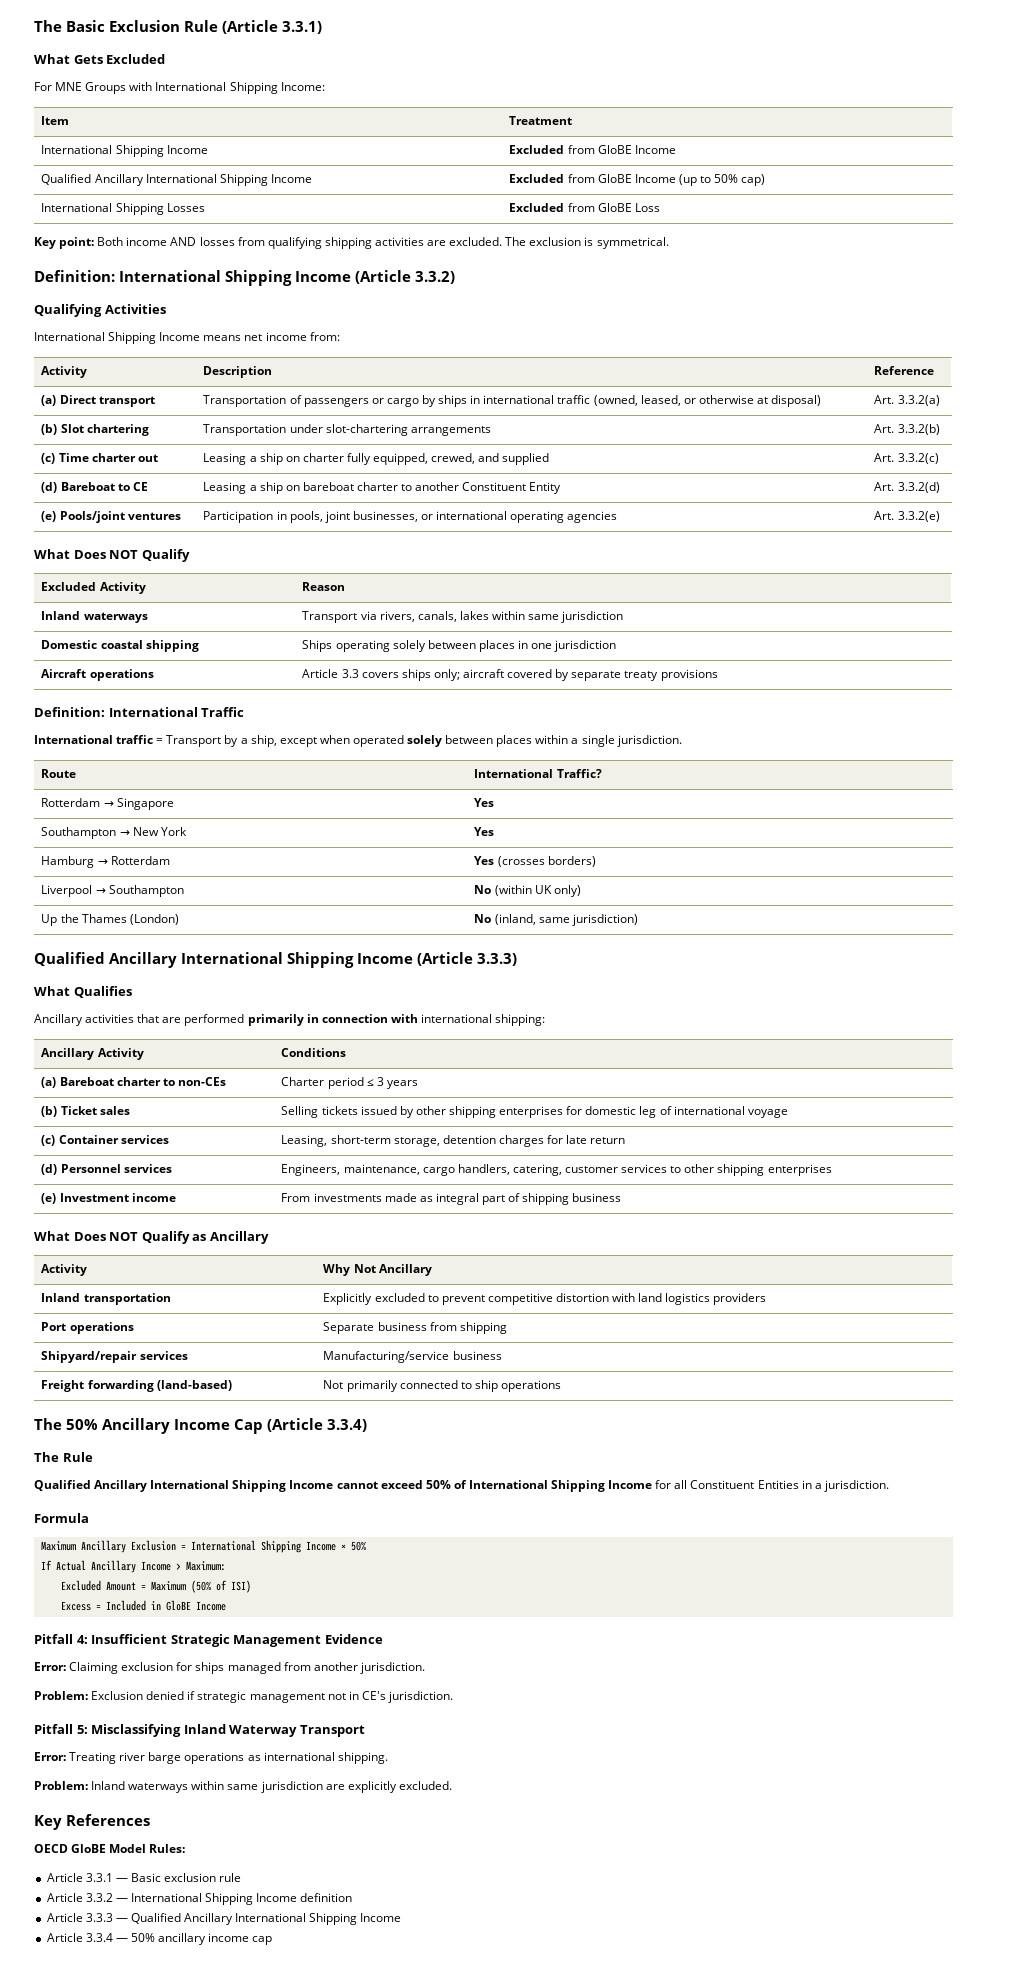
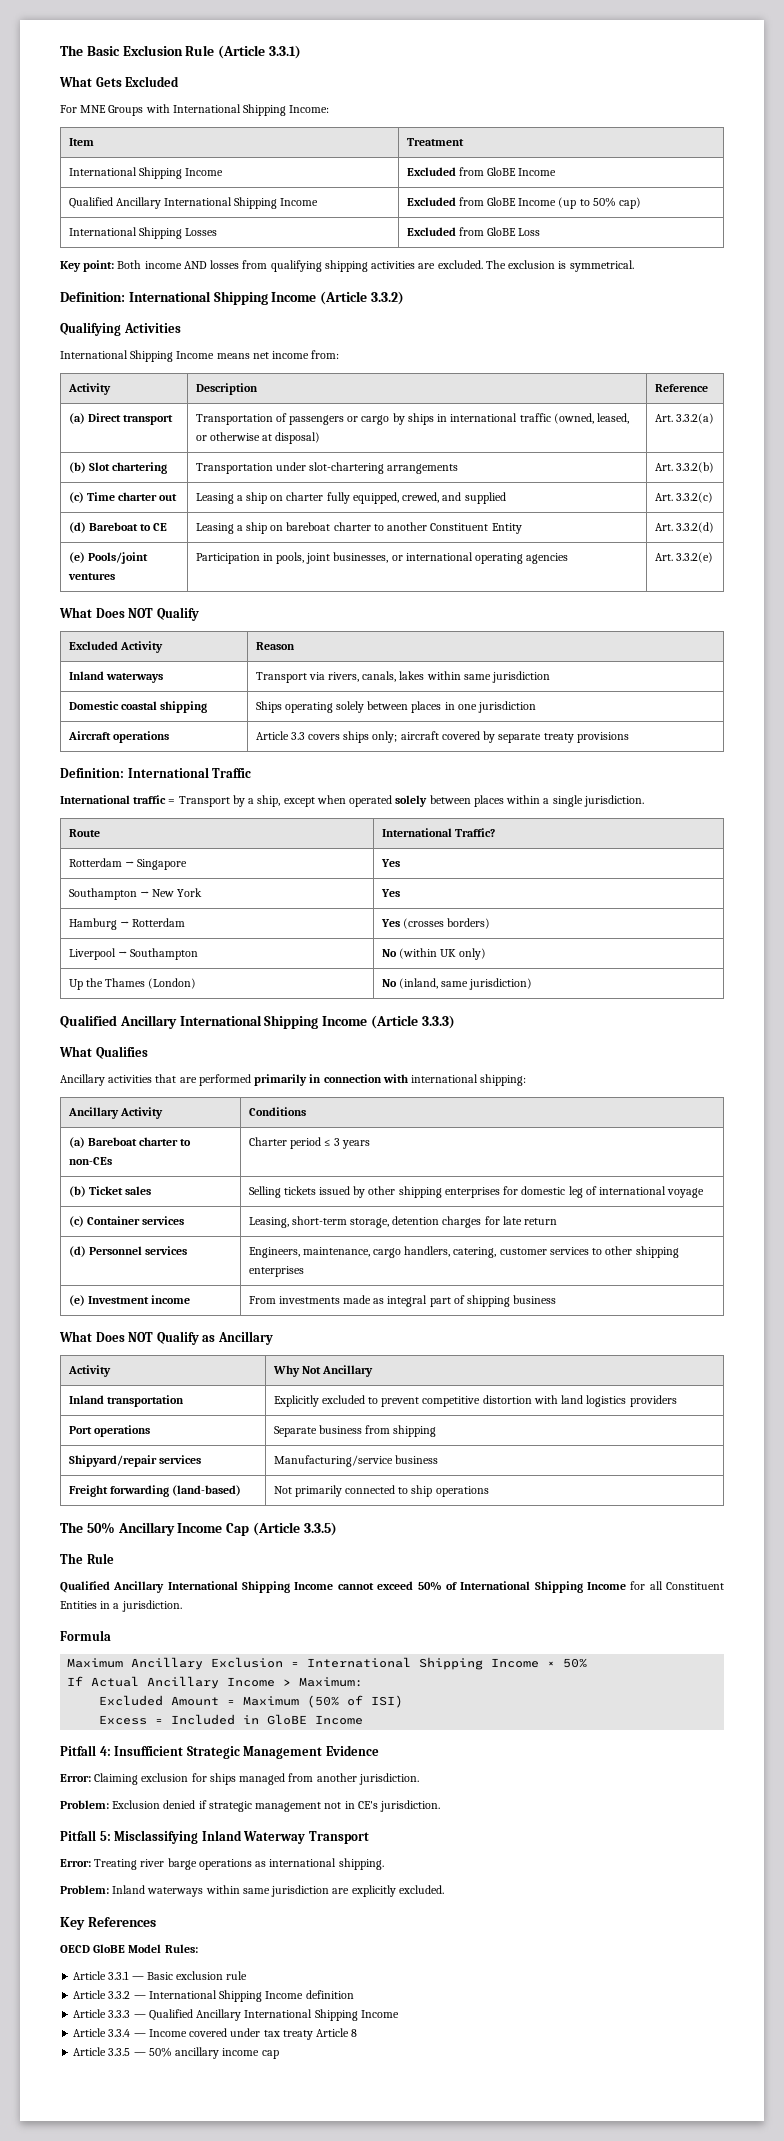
[327,1419,367,1432] 3.3.4) -> [303,1522,337,1536] 3.3.5)
(128, 1940) none -> [148,2028,358,2040] [73,2047,146,2056] Income covered under tax treaty Article 8 // Article 3.3.5 —

